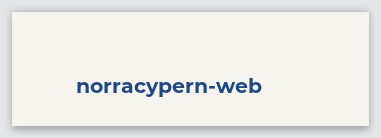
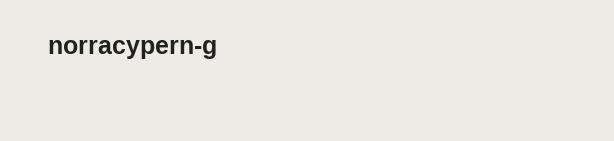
[76,78,262,97] norracypern-web -> [48,40,217,59] norracypern-g

